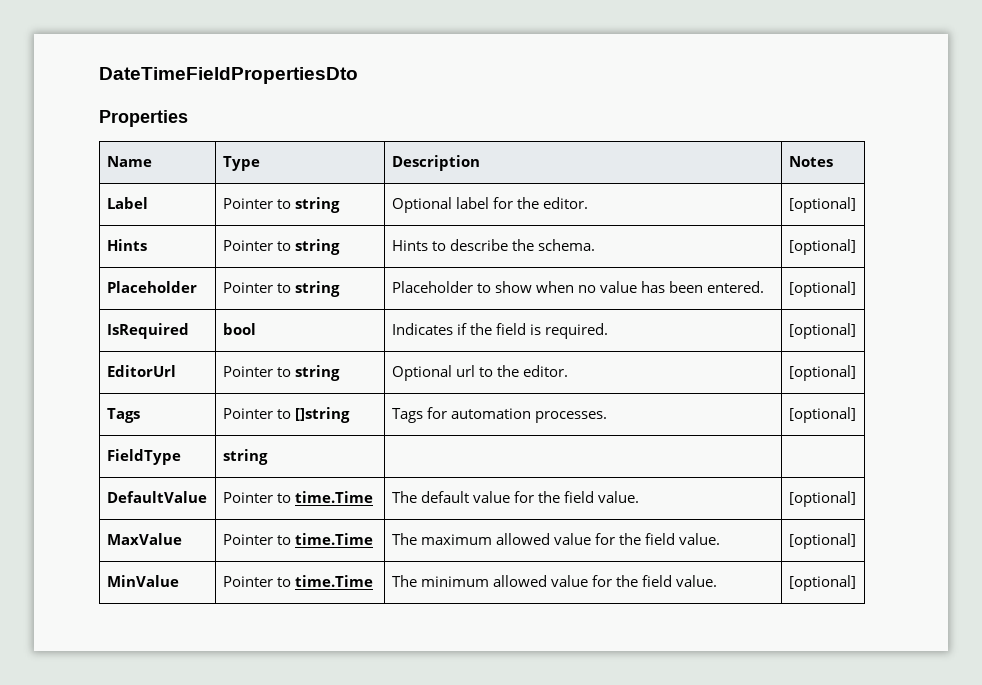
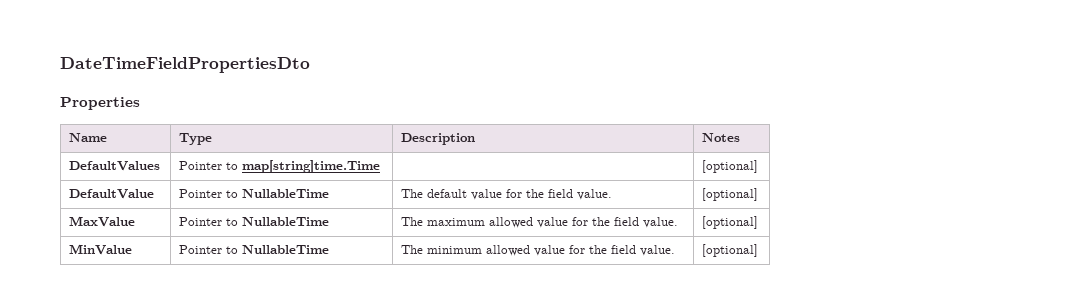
[106,197,148,209] [222,197,340,213] [391,197,588,213] [788,197,856,213] [106,239,147,251] [222,239,340,255] [391,239,595,251] [788,239,856,255] [106,281,197,293] [222,281,340,297] [391,281,764,293] [788,281,856,297] [106,323,189,339] [222,323,256,335] [391,323,608,339] [788,323,856,339] [106,365,176,377] [222,365,340,381] [391,365,568,381] [788,365,856,381] [106,408,140,423] [222,407,350,423] [391,407,607,423] [788,407,856,423] [106,449,181,465] [222,449,268,465] Label | Pointer to string | Optional label for the editor. | [optional] // Hints | Pointer to string | Hints to describe the schema. | [optional] // Placeholder | Pointer to string | Placeholder to show when no value has been entered. | [optional] // IsRequired | bool | Indicates if the field is required. | [optional] // EditorUrl | Pointer to string | Optional url to the editor. | [optional] // Tags | Pointer to []string | Tags for automation processes. | [optional] // FieldType | string | | -> [69,161,161,171] [179,160,381,173] [702,160,759,173] DefaultValues | Pointer to map[string]time.Time | | [optional]
[294,491,373,503] time.Time -> [242,189,330,198] NullableTime
[294,533,373,545] time.Time -> [242,217,330,226] NullableTime
[294,575,373,587] time.Time -> [242,245,330,254] NullableTime

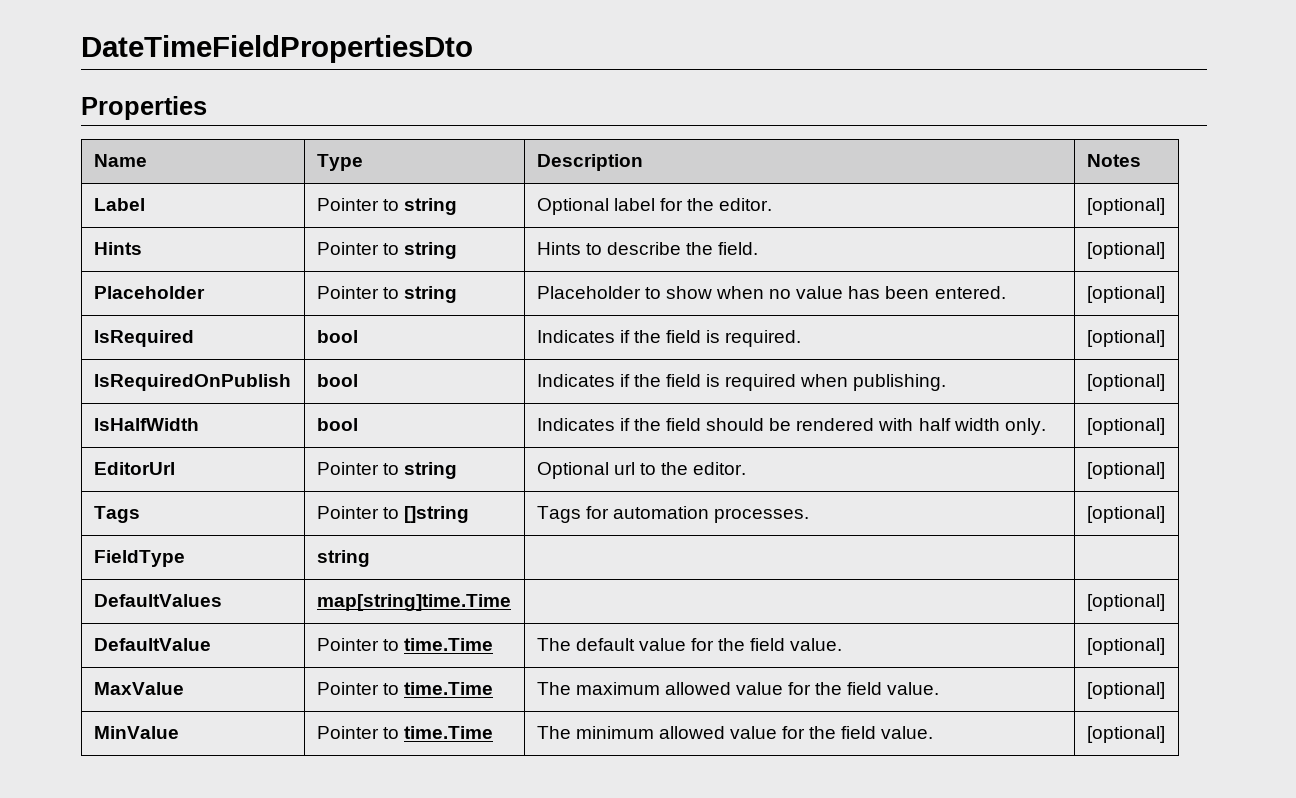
[69,161,161,171] [179,161,239,170] DefaultValues | Pointer to -> [93,198,145,211] [316,198,457,215] [536,198,773,215] [1086,198,1165,215] [93,242,142,255] [316,242,457,259] [536,242,759,255] [1086,242,1165,259] [93,286,205,299] [316,286,457,303] [536,286,1006,299] [1086,286,1165,303] [93,330,194,347] [316,330,358,343] [536,330,802,347] [1086,330,1165,347] [93,374,291,391] [316,374,358,387] [536,374,947,391] [1086,374,1165,391] [93,418,199,431] [316,418,358,431] [536,418,1046,435] [1086,418,1165,435] [93,462,175,475] [316,462,457,479] [536,462,747,479] [1086,462,1165,479] [93,506,140,523] [316,506,469,523] [536,506,809,523] [1086,506,1165,523] [93,550,185,567] [316,550,370,567] [93,594,222,607] Label | Pointer to string | Optional label for the editor. | [optional] // Hints | Pointer to string | Hints to describe the field. | [optional] // Placeholder | Pointer to string | Placeholder to show when no value has been entered. | [optional] // IsRequired | bool | Indicates if the field is required. | [optional] // IsRequiredOnPublish | bool | Indicates if the field is required when publishing. | [optional] // IsHalfWidth | bool | Indicates if the field should be rendered with half width only. | [optional] // EditorUrl | Pointer to string | Optional url to the editor. | [optional] // Tags | Pointer to []string | Tags for automation processes. | [optional] // FieldType | string | | // DefaultValues |
[242,189,330,198] NullableTime -> [403,638,493,651] time.Time
[242,217,330,226] NullableTime -> [403,682,493,695] time.Time
[242,245,330,254] NullableTime -> [403,726,493,739] time.Time

